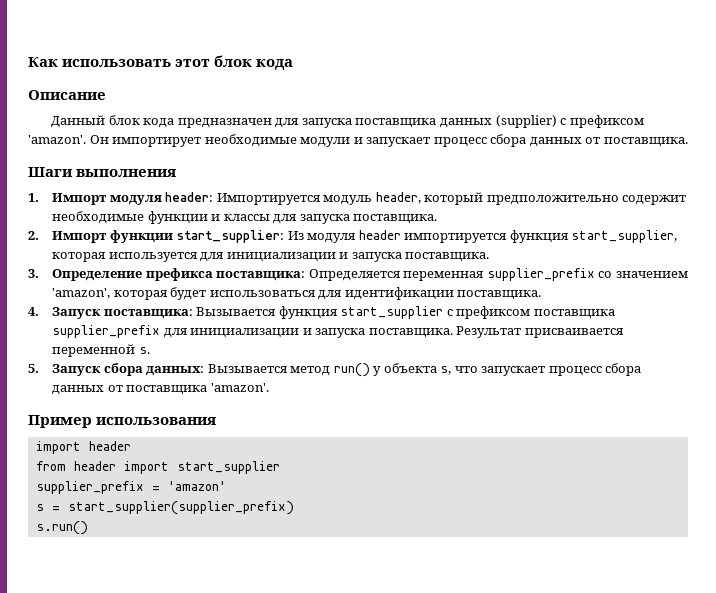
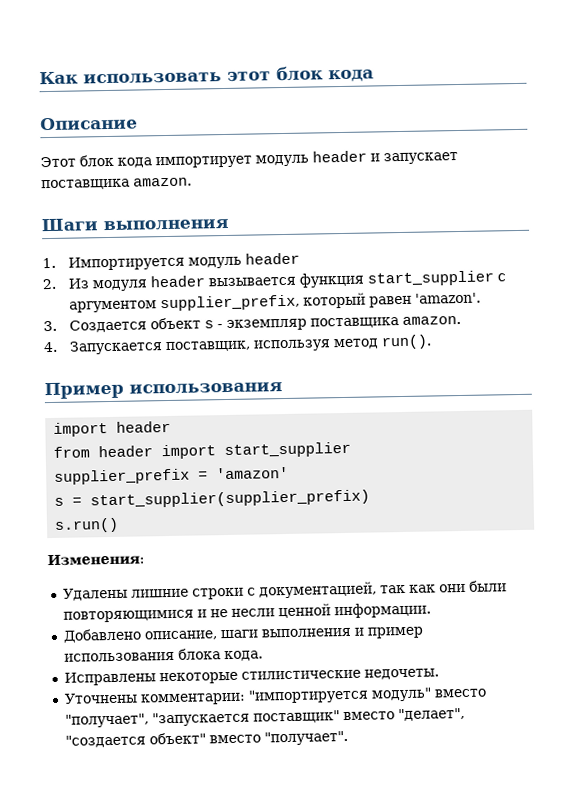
[51,115,644,128] [28,134,688,147] [28,167,177,177] [28,192,687,205] [52,211,438,224] [28,230,678,243] [52,252,490,262] [28,268,688,281] [52,287,542,300] [28,306,615,319] [52,325,624,338] [52,344,150,357] [28,363,642,377] [52,383,269,395] Данный блок кода предназначен для запуска поставщика данных (supplier) с префиксом 'amazon'. Он импортирует необходимые модули и запускает процесс сбора данных от поставщика. // Шаги выполнения // 1. Импорт модуля header: Импортируется модуль header, который предположительно содержит необходимые функции и классы для запуска поставщика. // 2. Импорт функции start_supplier: Из модуля header импортируется функция start_supplier, которая используется для инициализации и запуска поставщика. // 3. Определение префикса поставщика: Определяется переменная supplier_prefix со значением 'amazon', которая будет использоваться для идентификации поставщика. // 4. Запуск поставщика: Вызывается функция start_supplier с префиксом поставщика supplier_prefix для инициализации и запуска поставщика. Результат присваивается переменной s. // 5. Запуск сбора данных: Вызывается метод run() у объекта s, что запускает процесс сбора данных от поставщика 'amazon'. -> [40,150,458,169] [41,177,192,191] [41,218,229,232] [42,252,300,271] [42,270,506,292] [68,292,481,313] [43,315,461,333] [43,334,432,355] Этот блок кода импортирует модуль header и запускает поставщика amazon. // Шаги выполнения // 1. Импортируется модуль header // 2. Из модуля header вызывается функция start_supplier с аргументом supplier_prefix, который равен 'amazon'. // 3. Создается объект s - экземпляр поставщика amazon. // 4. Запускается поставщик, используя метод run().
(88, 528) none -> [47,553,145,567] [62,580,507,601] [62,602,431,623] [62,626,423,643] [63,648,263,662] [63,668,439,686] [63,687,487,706] [64,707,465,728] [64,730,348,748] // Изменения: // Удалены лишние строки с документацией, так как они были повторяющимися и не несли ценной информации. // Добавлено описание, шаги выполнения и пример использования блока кода. // Исправлены некоторые стилистические недочеты. // Уточнены комментарии: "импортируется модуль" вместо "получает", "запускается поставщик" вместо "делает", "создается объект" вместо "получает".

